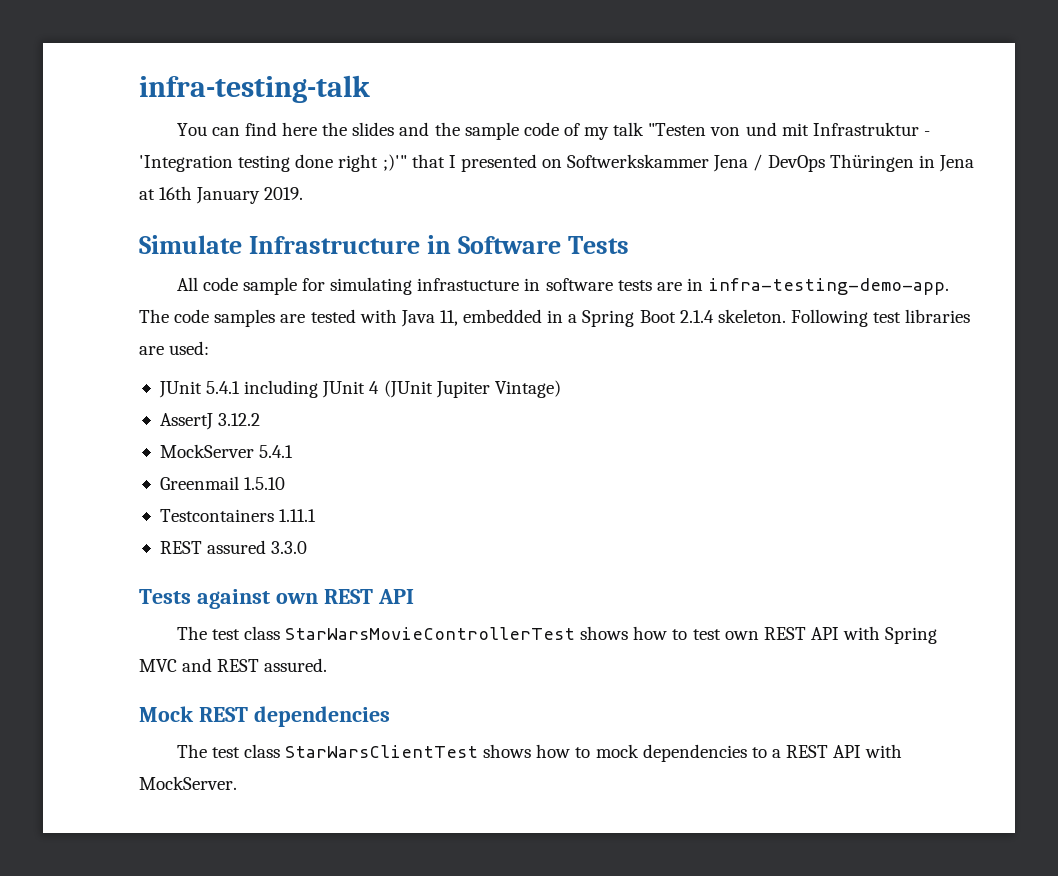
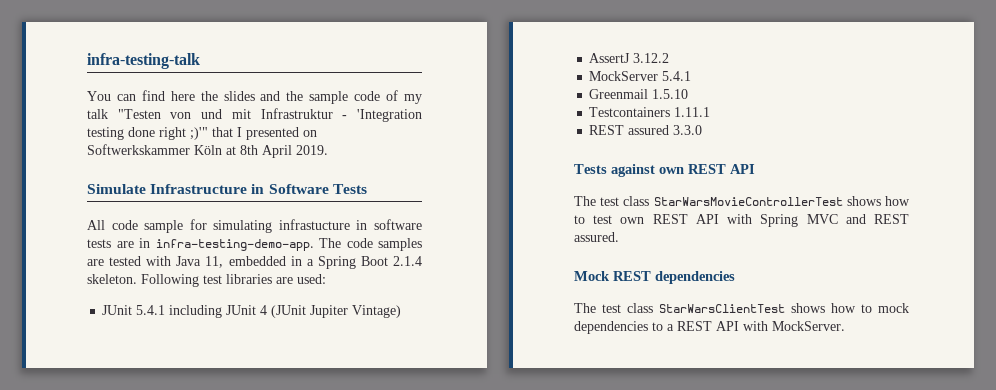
[713,154,974,172] [139,186,261,204] Jena / DevOps Thüringen in Jena at 16th January -> [194,145,292,158] Köln at 8th April

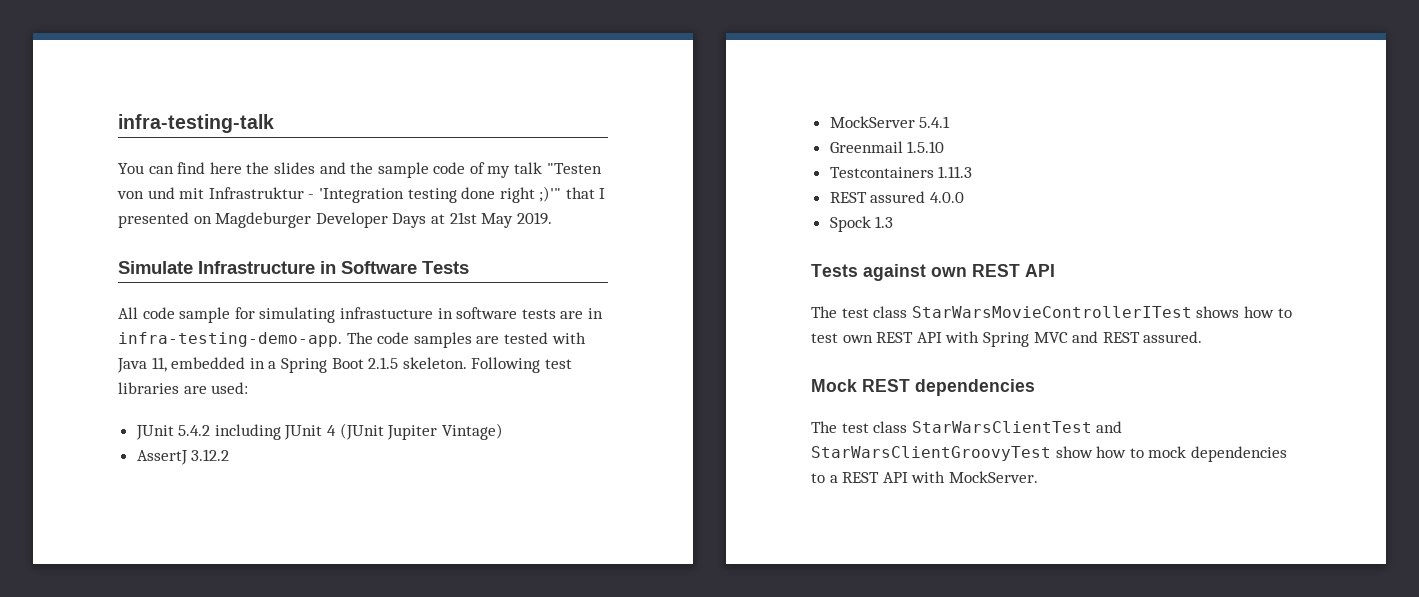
[87,144,292,158] Softwerkskammer Köln at 8th April -> [215,212,514,228] Magdeburger Developer Days at 21st May
[393,256,422,266] 2.1.4 -> [368,357,399,369] 2.1.5
[136,305,166,315] 5.4.1 -> [178,425,211,436] 5.4.2
[674,107,711,117] 1.11.1 -> [938,166,973,178] 1.11.3
[673,125,703,135] 3.3.0 -> [929,192,964,203] [829,216,894,232] 4.0.0 // Spock 1.3
[653,197,843,206] StarWarsMovieControllerTest -> [911,306,1192,318] StarWarsMovieControllerITest
[791,303,825,313] shows -> [1096,421,1123,433] [811,446,1093,461] and StarWarsClientGroovyTest show

